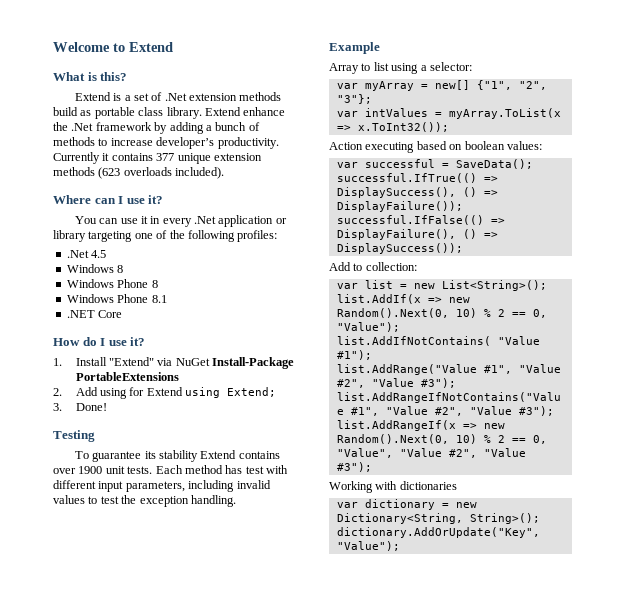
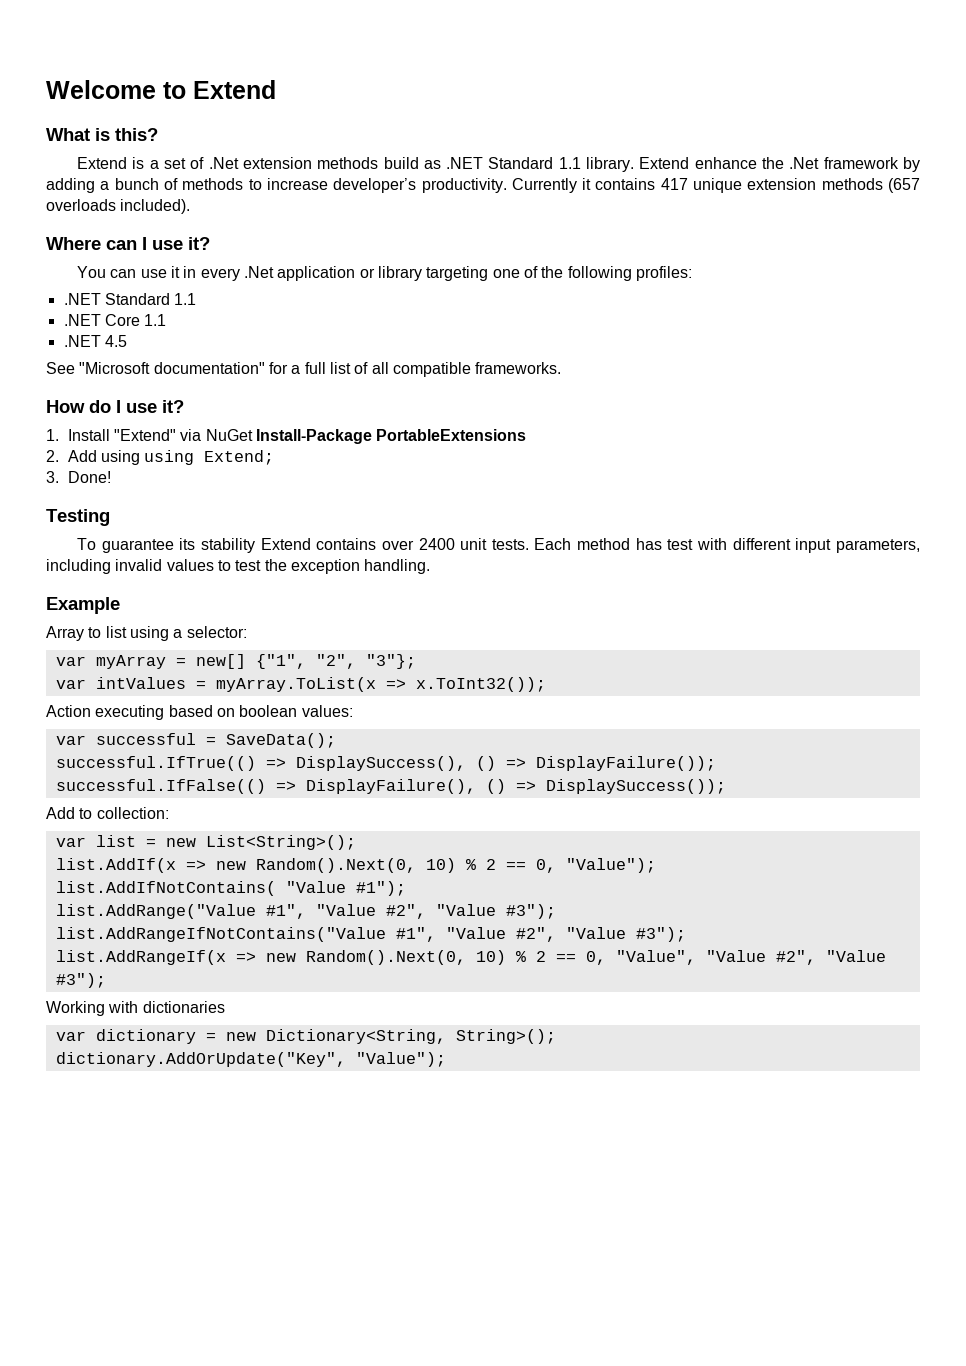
[94,107,164,119] portable class -> [446,157,581,169] .NET Standard 1.1
[156,153,175,161] 377 -> [660,178,688,190] 417
[98,167,121,179] (623 -> [888,178,920,193] (657
[66,250,107,258] [66,264,124,273] [66,279,158,288] [66,294,167,303] [66,310,123,318] .Net 4.5 // Windows 8 // Windows Phone 8 // Windows Phone 8.1 // .NET Core -> [63,293,197,305] [63,314,167,326] [63,335,127,347] [46,362,562,377] .NET Standard 1.1 // .NET Core 1.1 // .NET 4.5 // See "Microsoft documentation" for a full list of all compatible frameworks.
[129,387,183,396] for Extend -> (141, 457) none
[78,466,103,474] 1900 -> [418,538,455,550] 2400

